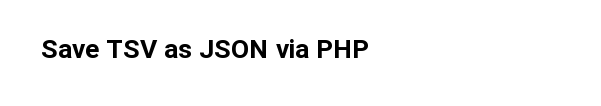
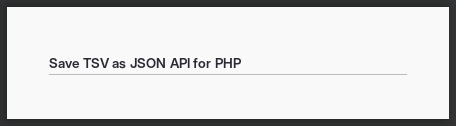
[275,39,309,58] via -> [169,58,212,68] API for

